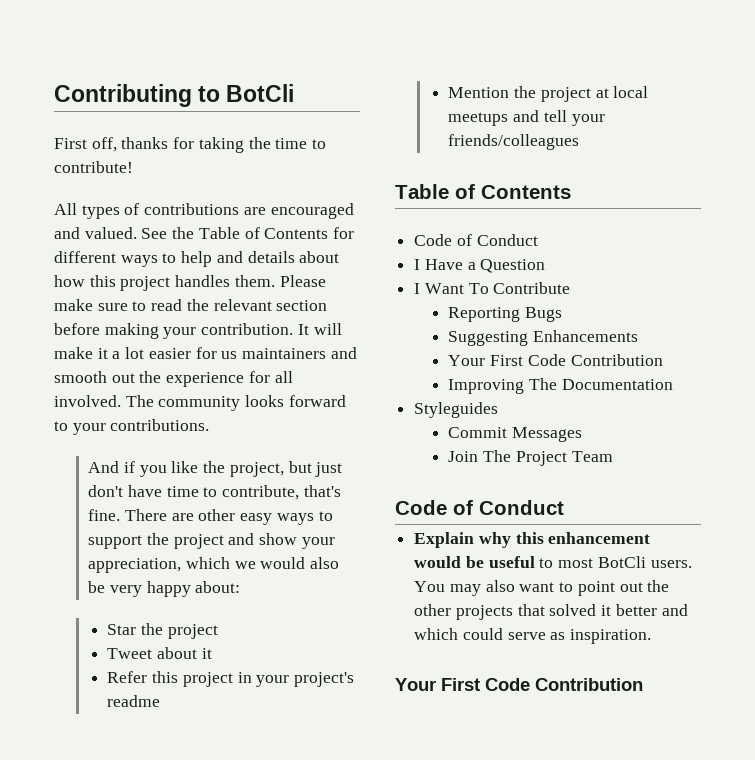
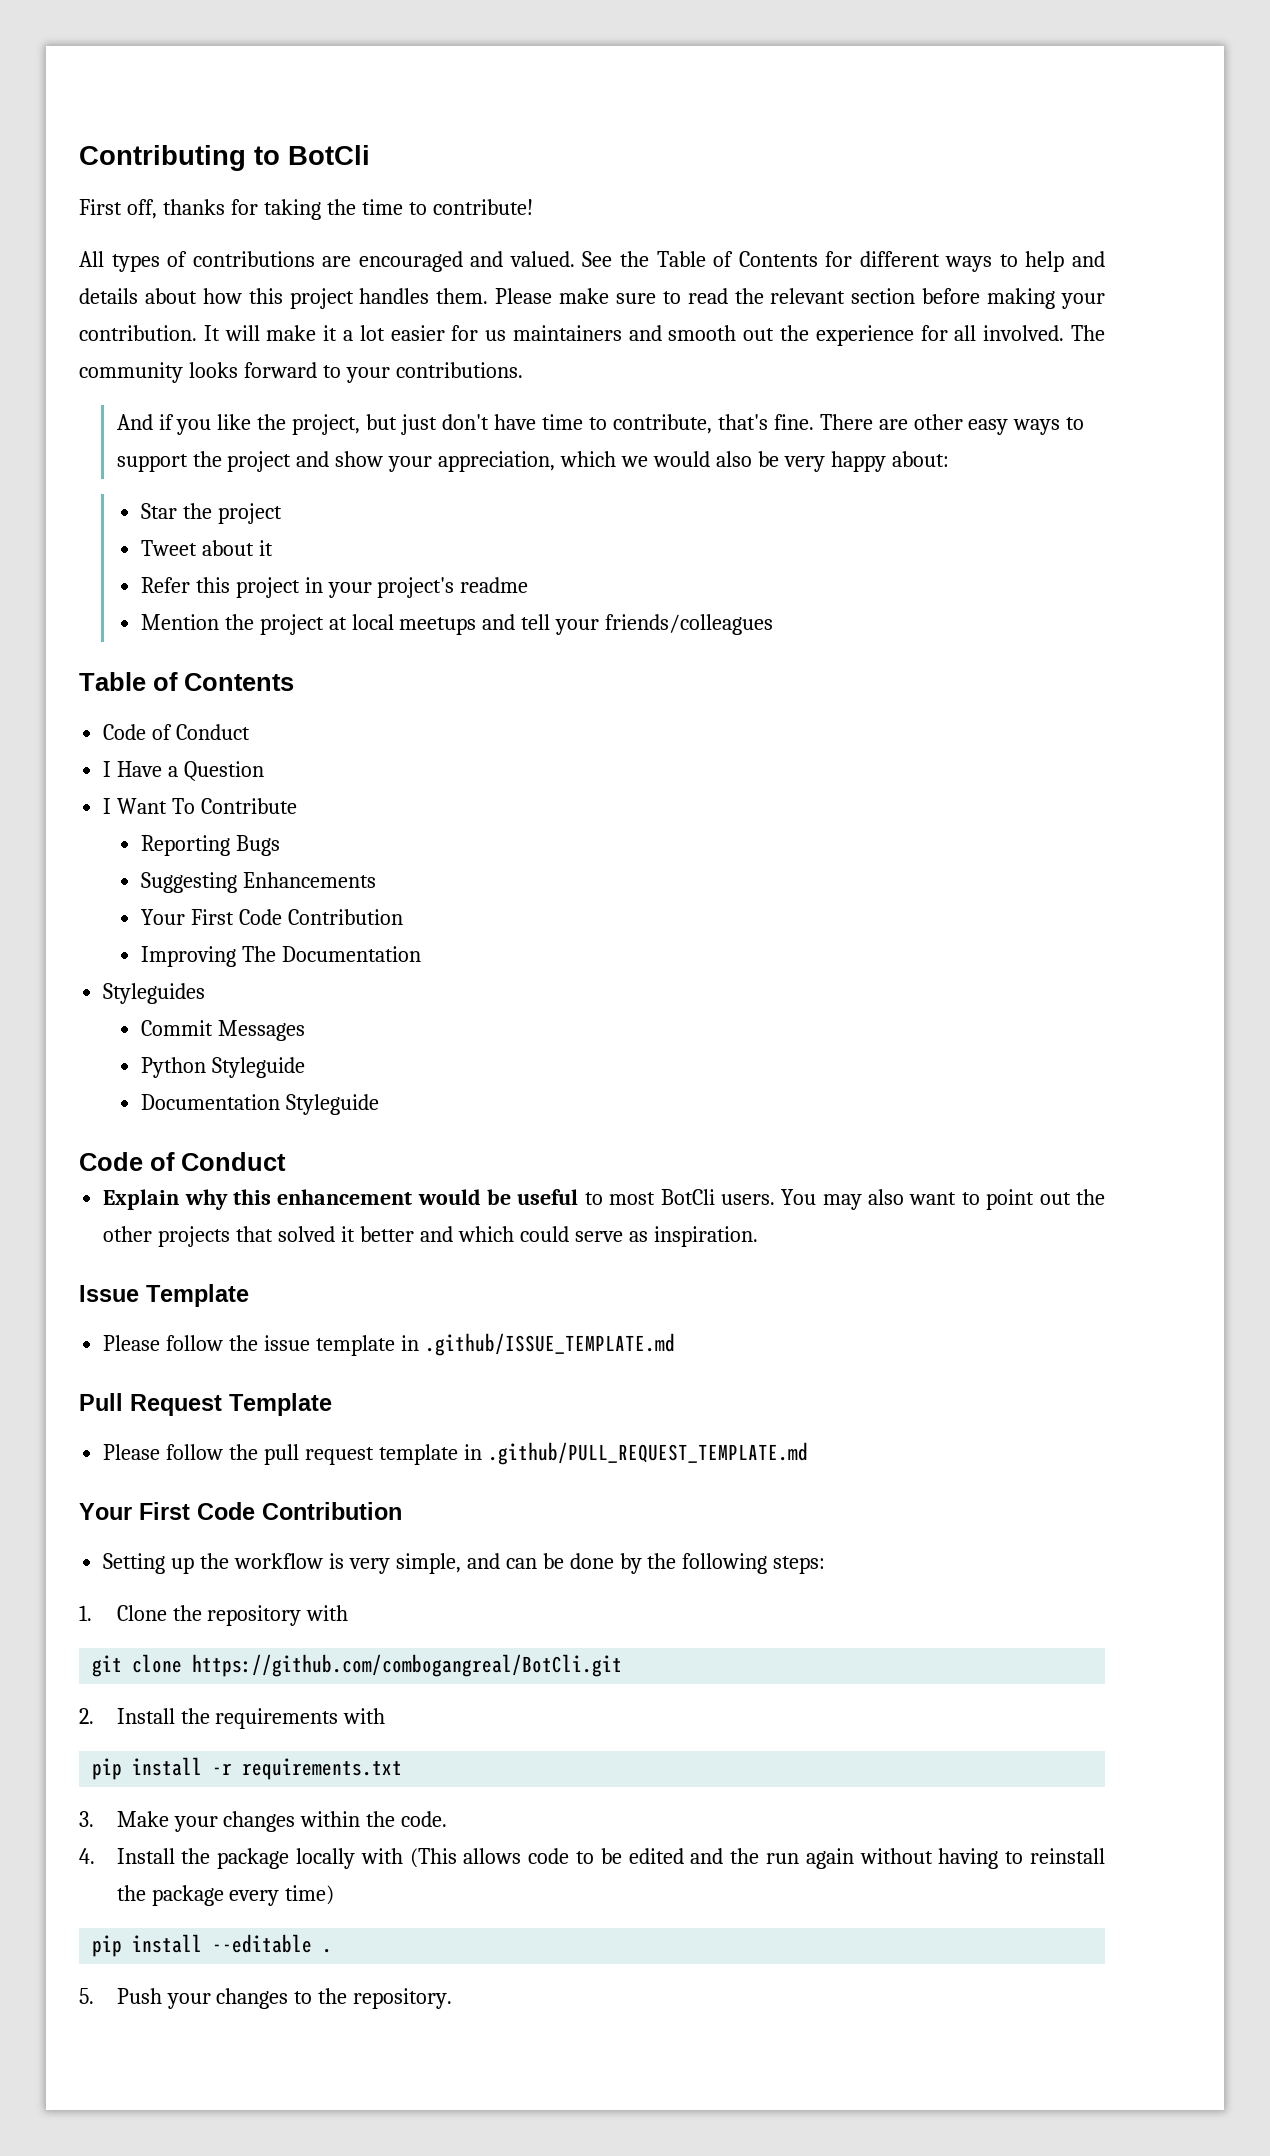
[448,450,613,466] Join The Project Team -> [140,1057,305,1078] [140,1094,379,1115] Python Styleguide // Documentation Styleguide
[395,678,643,691] Your First Code Contribution -> [79,1284,249,1307] [103,1333,675,1356] [79,1393,332,1416] [103,1442,808,1465] [79,1502,402,1520] [103,1553,826,1574] [79,1605,349,1626] [92,1654,623,1677] [79,1708,386,1729] [92,1757,403,1780] [79,1811,448,1832] [79,1848,1105,1869] [116,1885,335,1906] [92,1934,333,1957] [79,1988,453,2009] Issue Template // Please follow the issue template in .github/ISSUE_TEMPLATE.md // Pull Request Template // Please follow the pull request template in .github/PULL_REQUEST_TEMPLATE.md // Your First Code Contribution // Setting up the workflow is very simple, and can be done by the following steps: // 1. Clone the repository with // git clone https://github.com/combogangreal/BotCli.git // 2. Install the requirements with // pip install -r requirements.txt // 3. Make your changes within the code. // 4. Install the package locally with (This allows code to be edited and the run again without having to reinstall the package every time) // pip install --editable . // 5. Push your changes to the repository.

